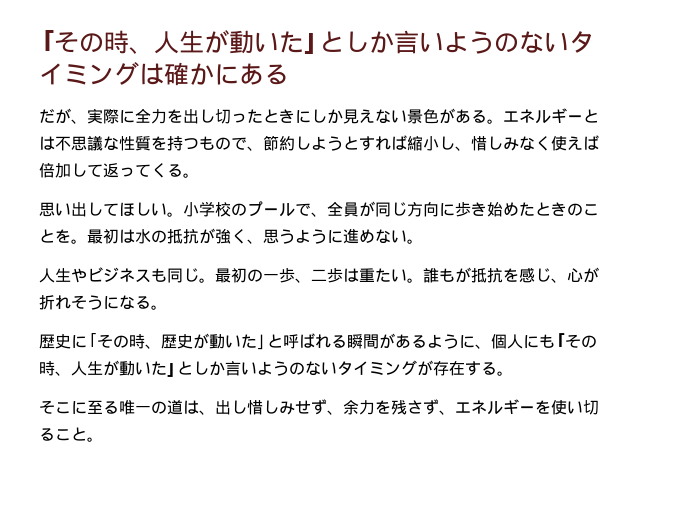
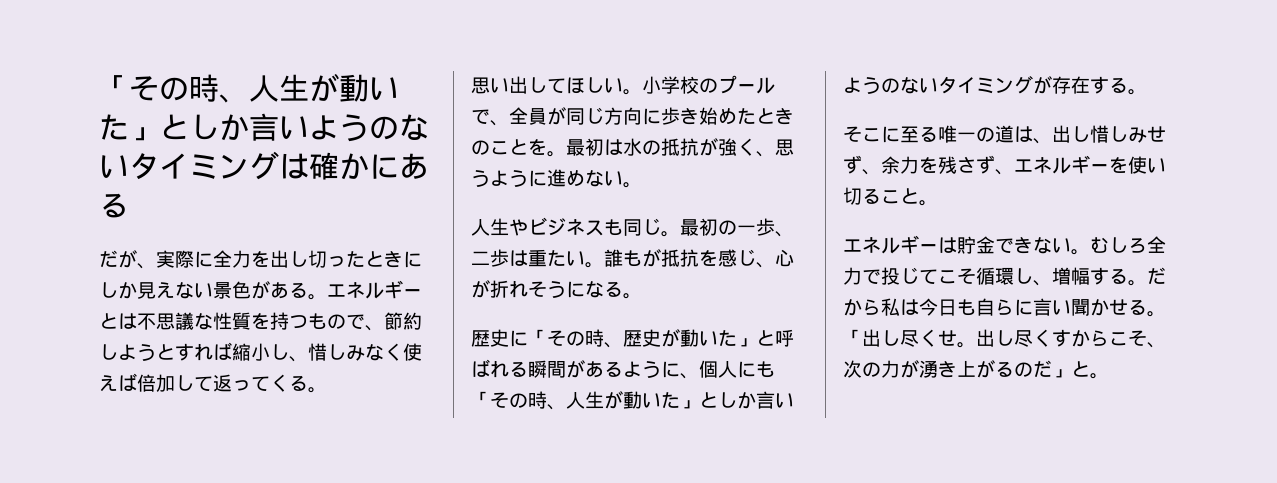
(103, 439) none -> [843,235,1166,255] [843,267,1166,286] [843,298,1166,317] [843,329,1166,348] [843,360,1109,379] // エネルギーは貯金できない。むしろ全力で投じてこそ循環し、増幅する。だから私は今日も自らに言い聞かせる。「出し尽くせ。出し尽くすからこそ、次の力が湧き上がるのだ」と。

